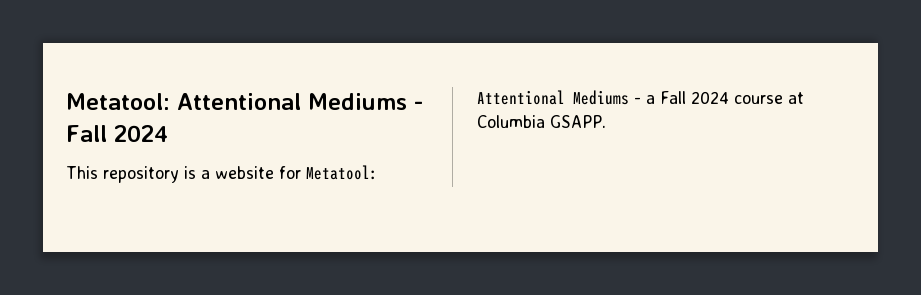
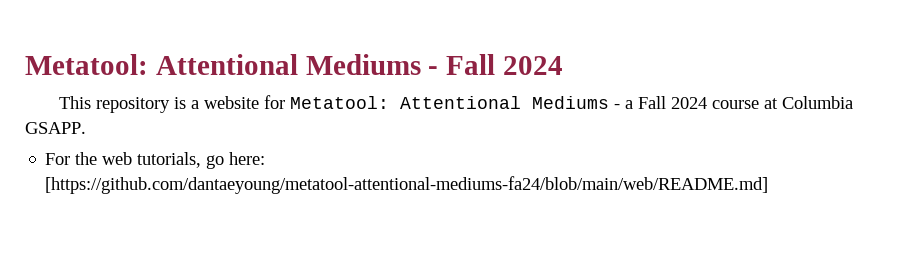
(606, 121) none -> [45,152,266,169] [45,176,769,194] // For the web tutorials, go here: [https://github.com/dantaeyoung/metatool-attentional-mediums-fa24/blob/main/web/README.md]

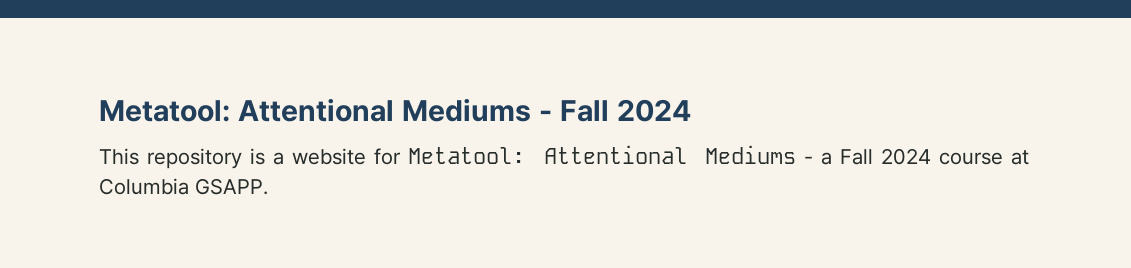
[45,152,266,169] [45,176,769,194] // For the web tutorials, go here: [https://github.com/dantaeyoung/metatool-attentional-mediums-fa24/blob/main/web/README.md] -> (268, 186) none

